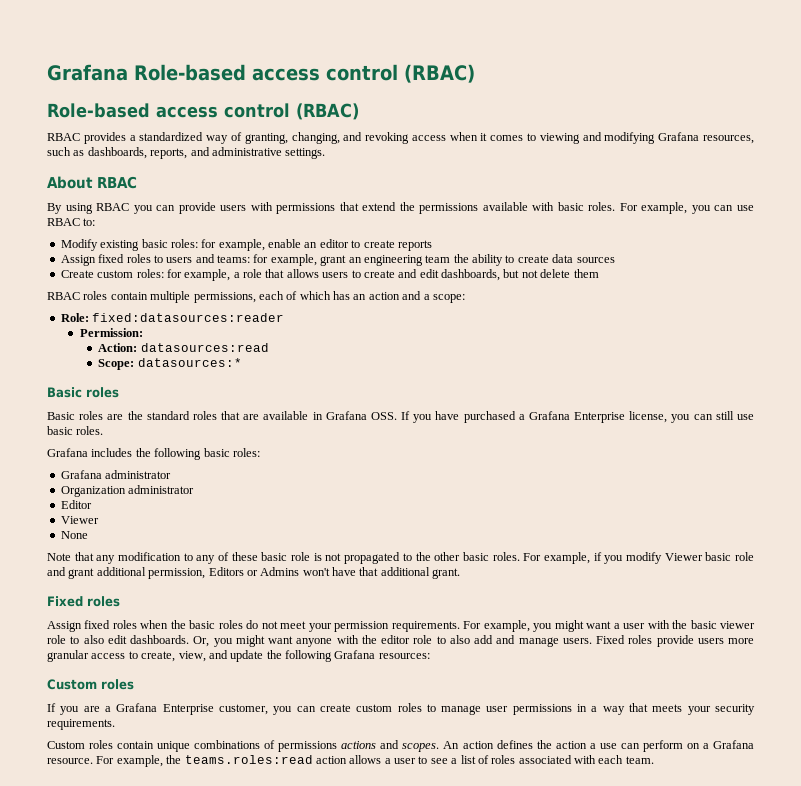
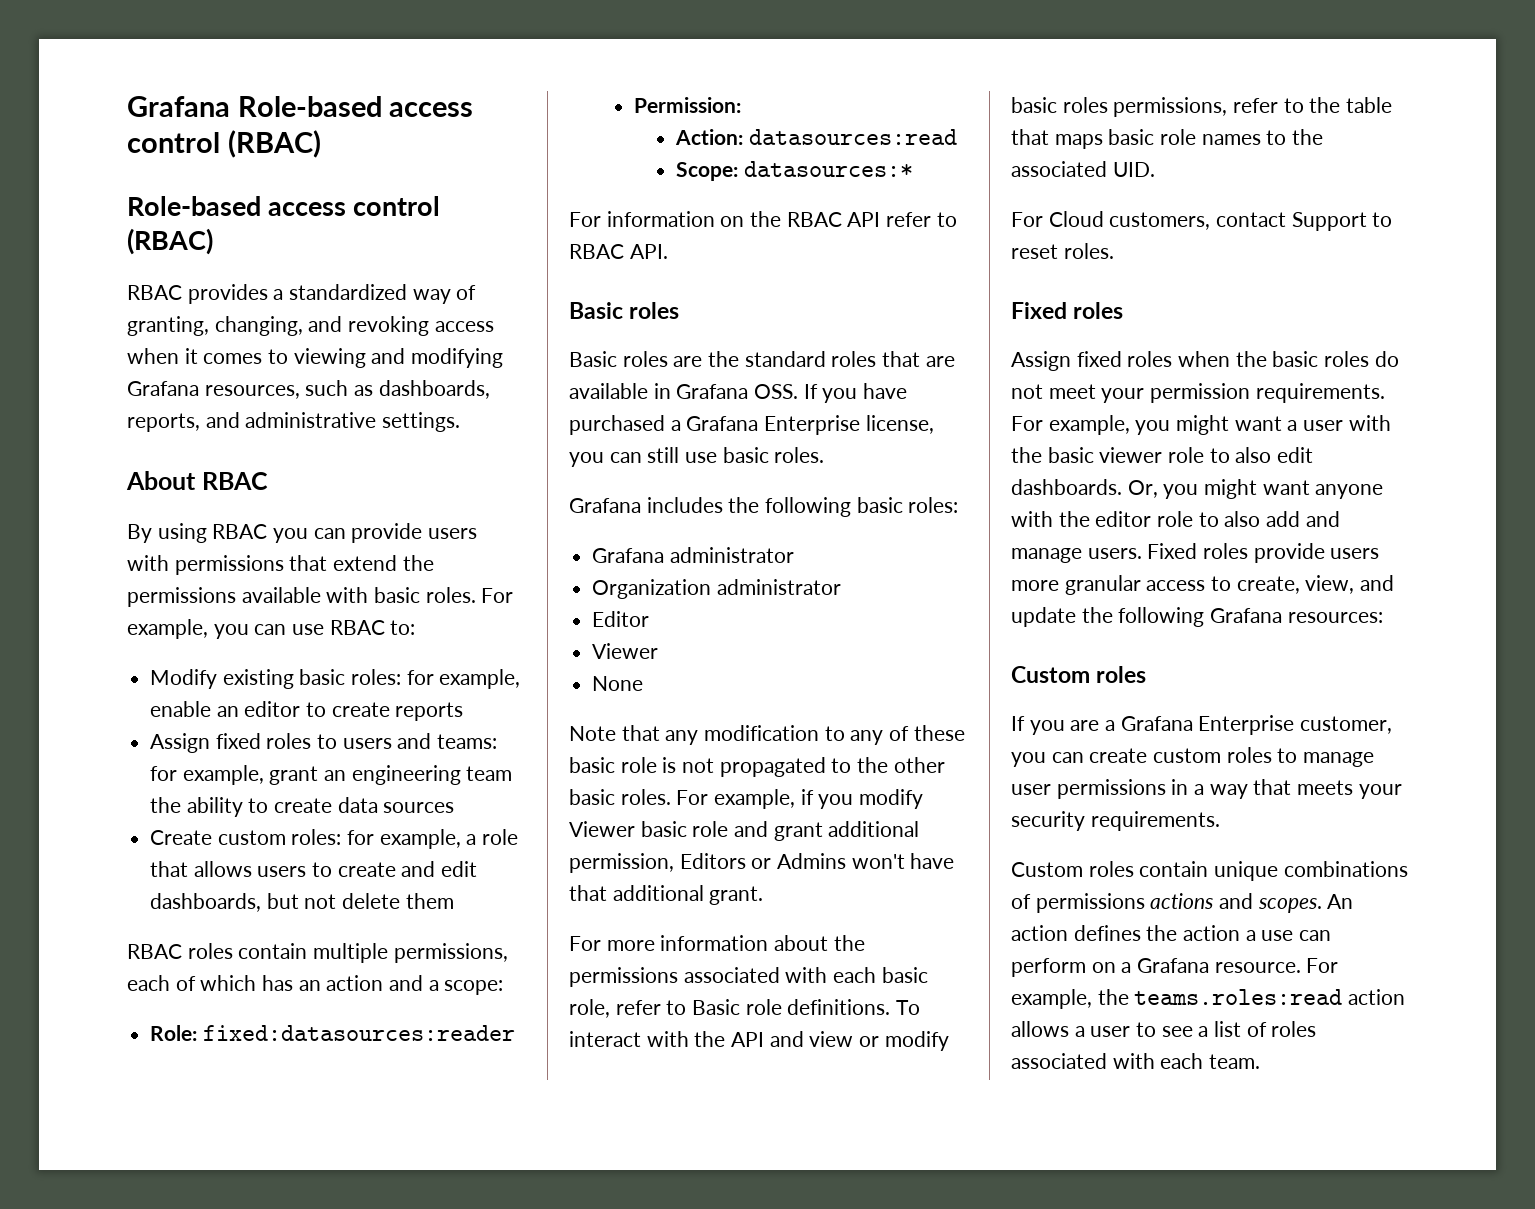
(242, 362) none -> [569,211,957,227] [569,244,668,259] // For information on the RBAC API refer to RBAC API.
(461, 573) none -> [569,935,865,951] [569,967,928,987] [569,999,921,1018] [569,1031,949,1051] [1011,97,1393,117] [1011,129,1324,149] [1011,161,1155,177] [1011,211,1393,231] [1011,243,1114,259] // For more information about the permissions associated with each basic role, refer to Basic role definitions. To interact with the API and view or modify basic roles permissions, refer to the table that maps basic role names to the associated UID. // For Cloud customers, contact Support to reset roles.

